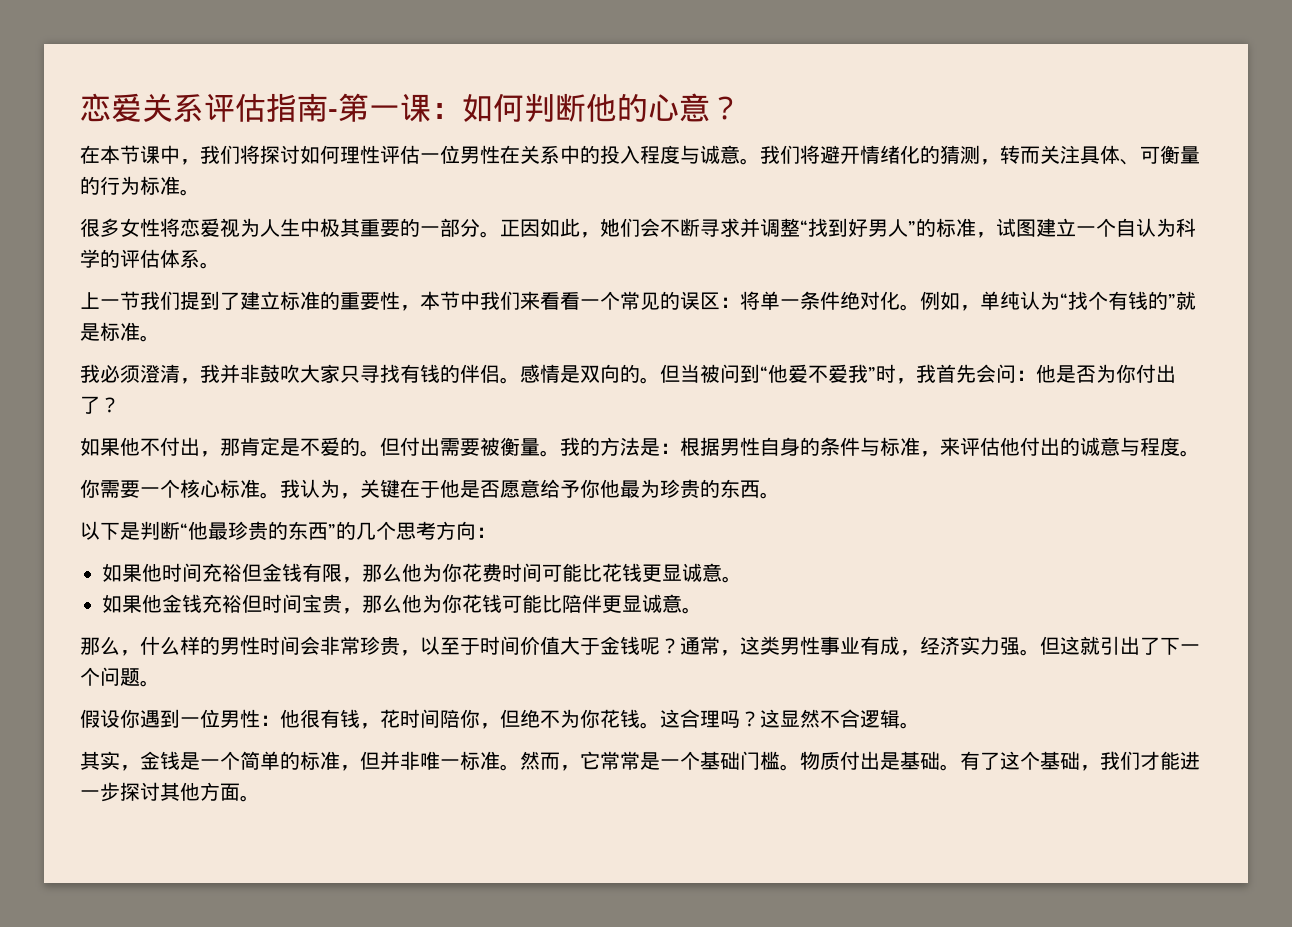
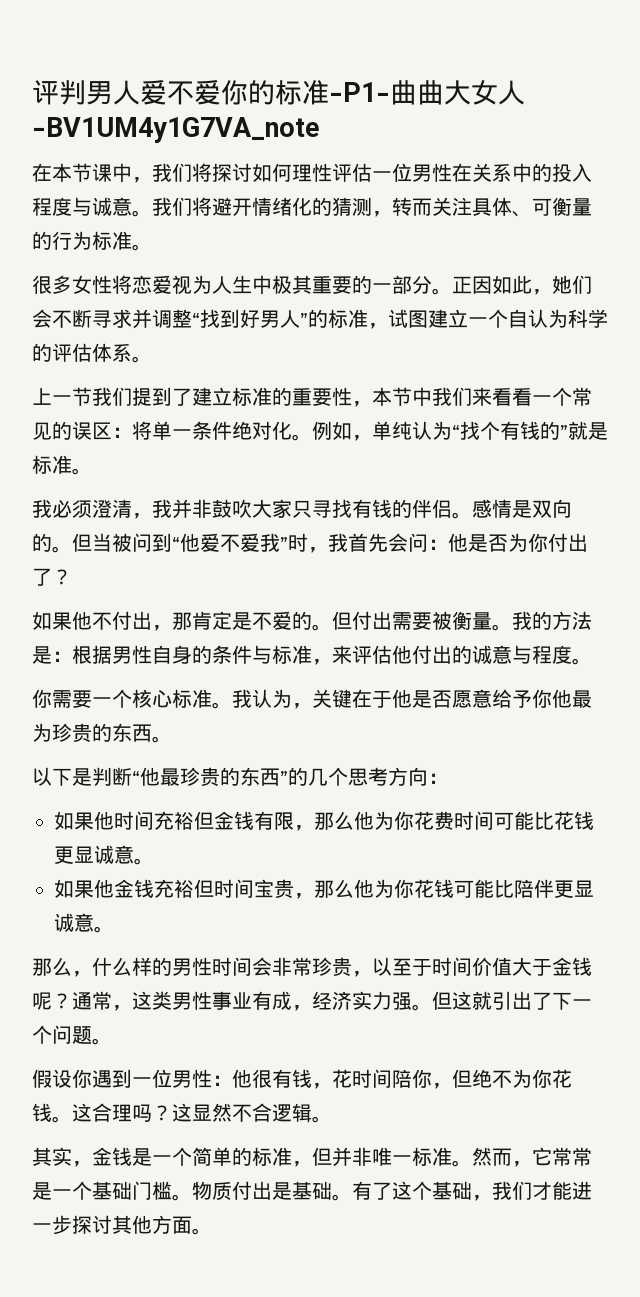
[80,93,741,122] 恋爱关系评估指南-第一课：如何判断他的心意？ -> [32,80,525,105] [32,117,319,143] 评判男人爱不爱你的标准-P1-曲曲大女人-BV1UM4y1G7VA_note

